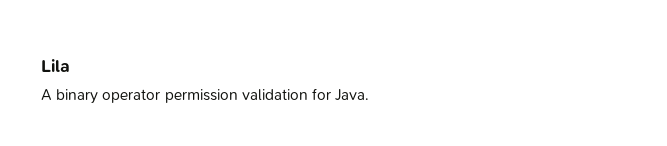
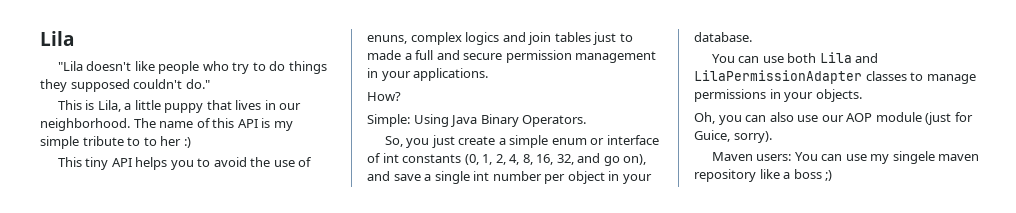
[41,88,370,104] A binary operator permission validation for Java. -> [57,61,327,74] [40,79,210,92] [57,100,302,113] [40,118,293,131] [40,136,191,149] [57,157,313,170] [367,32,633,45] [367,50,657,63] [367,68,489,81] [367,92,401,101] [367,114,587,127] [384,135,659,148] [367,153,647,166] [367,171,652,184] [694,32,752,42] [711,52,879,63] [694,70,976,84] [694,89,862,102] [694,112,973,125] [694,130,772,143] [711,151,980,164] [694,169,833,182] "Lila doesn't like people who try to do things they supposed couldn't do." // This is Lila, a little puppy that lives in our neighborhood. The name of this API is my simple tribute to to her :) // This tiny API helps you to avoid the use of enuns, complex logics and join tables just to made a full and secure permission management in your applications. // How? // Simple: Using Java Binary Operators. // So, you just create a simple enum or interface of int constants (0, 1, 2, 4, 8, 16, 32, and go on), and save a single int number per object in your database. // You can use both Lila and LilaPermissionAdapter classes to manage permissions in your objects. // Oh, you can also use our AOP module (just for Guice, sorry). // Maven users: You can use my singele maven repository like a boss ;)

